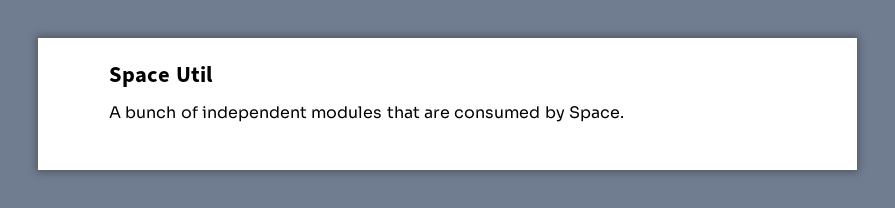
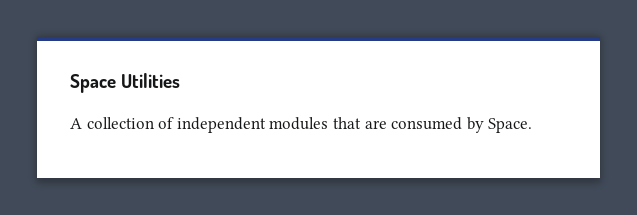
[176,66,214,82] Util -> [121,73,181,88] Utilities
[125,106,177,119] bunch -> [86,117,154,129] collection

